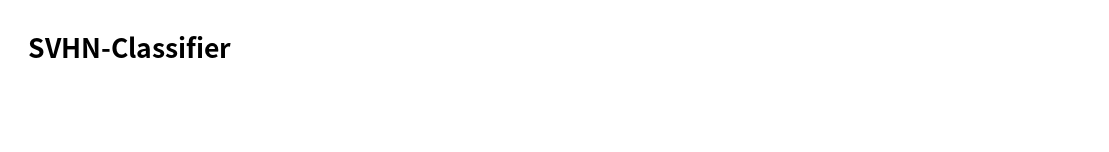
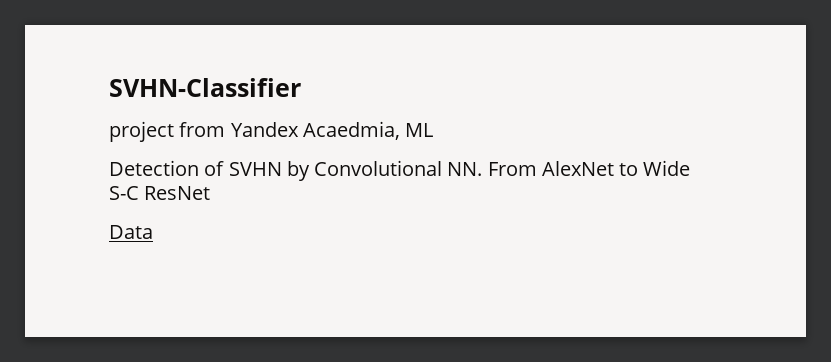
(231, 47) none -> [109,121,434,142] [109,160,691,181] [109,186,211,200] [109,225,153,239] // project from Yandex Acaedmia, ML // Detection of SVHN by Convolutional NN. From AlexNet to Wide S-C ResNet // Data

